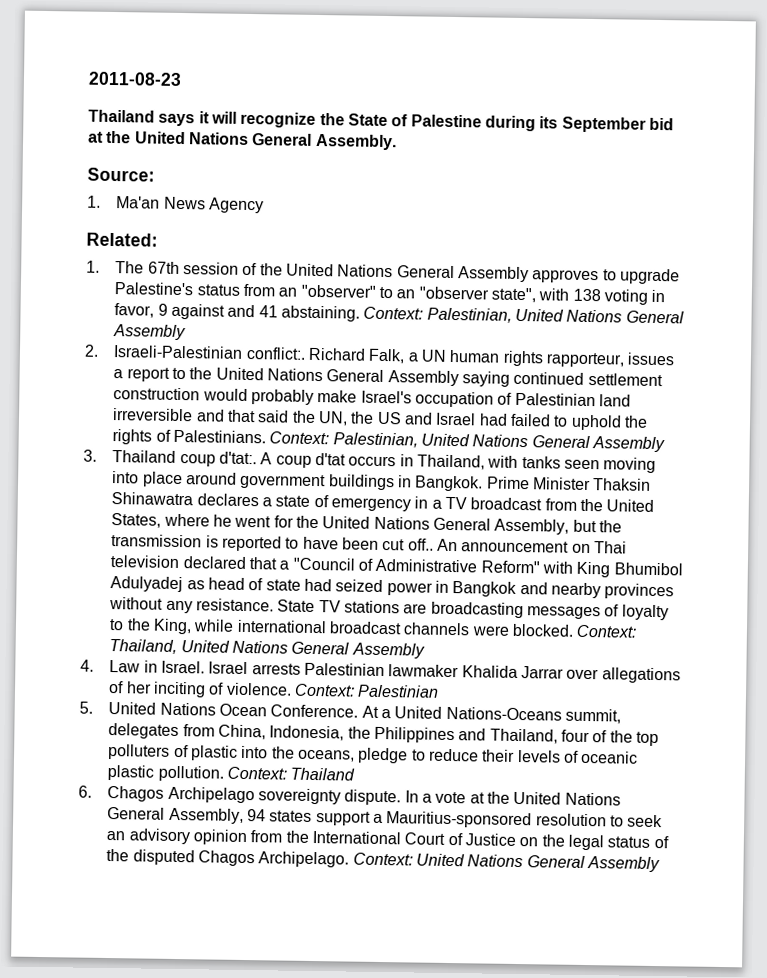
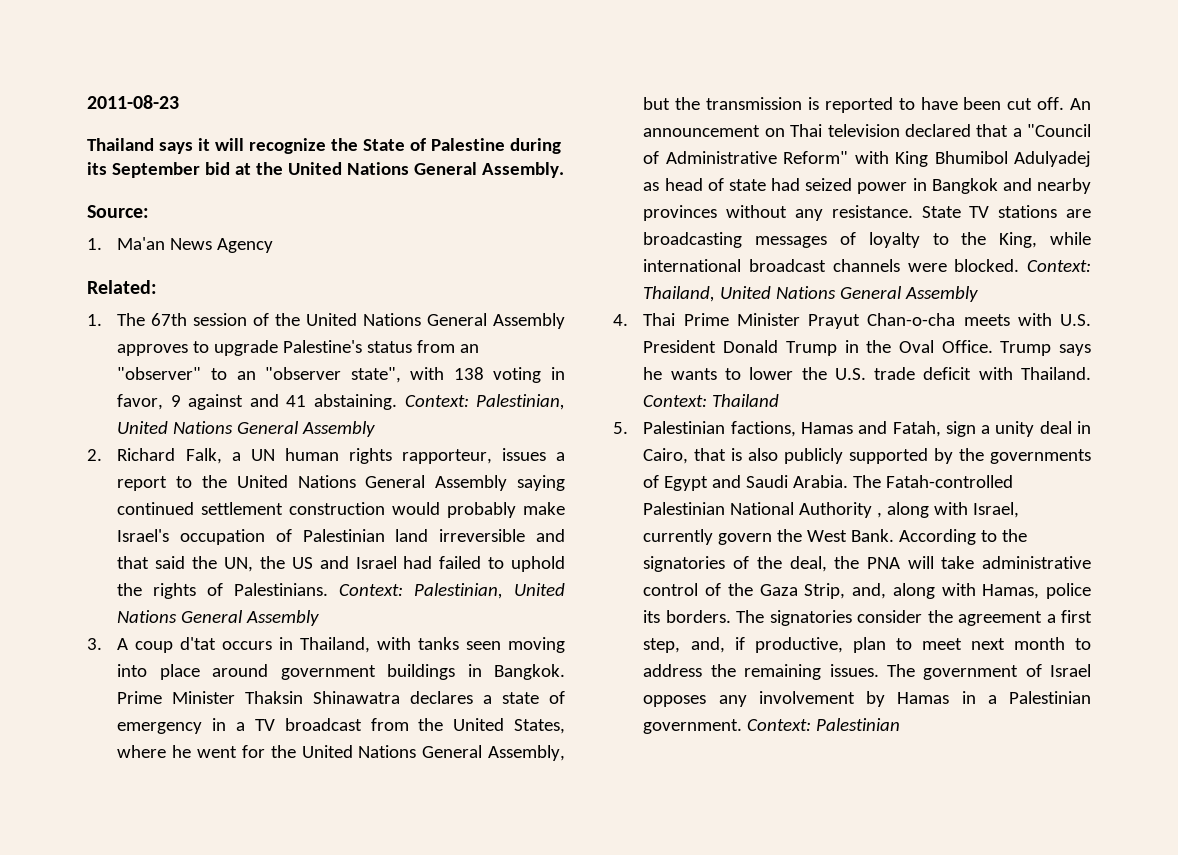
[113,345,306,360] Israeli-Palestinian conflict:. -> (102, 455) none
[112,450,258,467] Thailand coup d'tat:. -> (102, 644) none
[407,538,434,551] off.. -> [1037,97,1065,110] off.
[109,660,681,684] [108,680,440,698] [79,701,621,724] [108,722,659,747] [108,743,639,764] [107,764,356,782] [78,785,621,806] [107,806,664,829] [106,828,669,851] [106,848,660,873] Law in Israel. Israel arrests Palestinian lawmaker Khalida Jarrar over allegations of her inciting of violence. Context: Palestinian // 5. United Nations Ocean Conference. At a United Nations-Oceans summit, delegates from China, Indonesia, the Philippines and Thailand, four of the top polluters of plastic into the oceans, pledge to reduce their levels of oceanic plastic pollution. Context: Thailand // 6. Chagos Archipelago sovereignty dispute. In a vote at the United Nations General Assembly, 94 states support a Mauritius-sponsored resolution to seek an advisory opinion from the International Court of Justice on the legal status of the disputed Chagos Archipelago. Context: United Nations General Assembly -> [643,313,1091,329] [643,340,1091,356] [643,367,1091,380] [643,394,780,407] [613,421,1091,437] [643,448,1091,464] [643,475,1014,491] [643,502,1020,518] [643,529,1028,545] [643,556,1091,572] [643,583,1091,599] [643,610,1092,626] [643,637,1091,653] [643,664,1091,680] [643,691,1091,707] [643,718,901,734] Thai Prime Minister Prayut Chan-o-cha meets with U.S. President Donald Trump in the Oval Office. Trump says he wants to lower the U.S. trade deficit with Thailand. Context: Thailand // 5. Palestinian factions, Hamas and Fatah, sign a unity deal in Cairo, that is also publicly supported by the governments of Egypt and Saudi Arabia. The Fatah-controlled Palestinian National Authority , along with Israel, currently govern the West Bank. According to the signatories of the deal, the PNA will take administrative control of the Gaza Strip, and, along with Hamas, police its borders. The signatories consider the agreement a first step, and, if productive, plan to meet next month to address the remaining issues. The government of Israel opposes any involvement by Hamas in a Palestinian government. Context: Palestinian

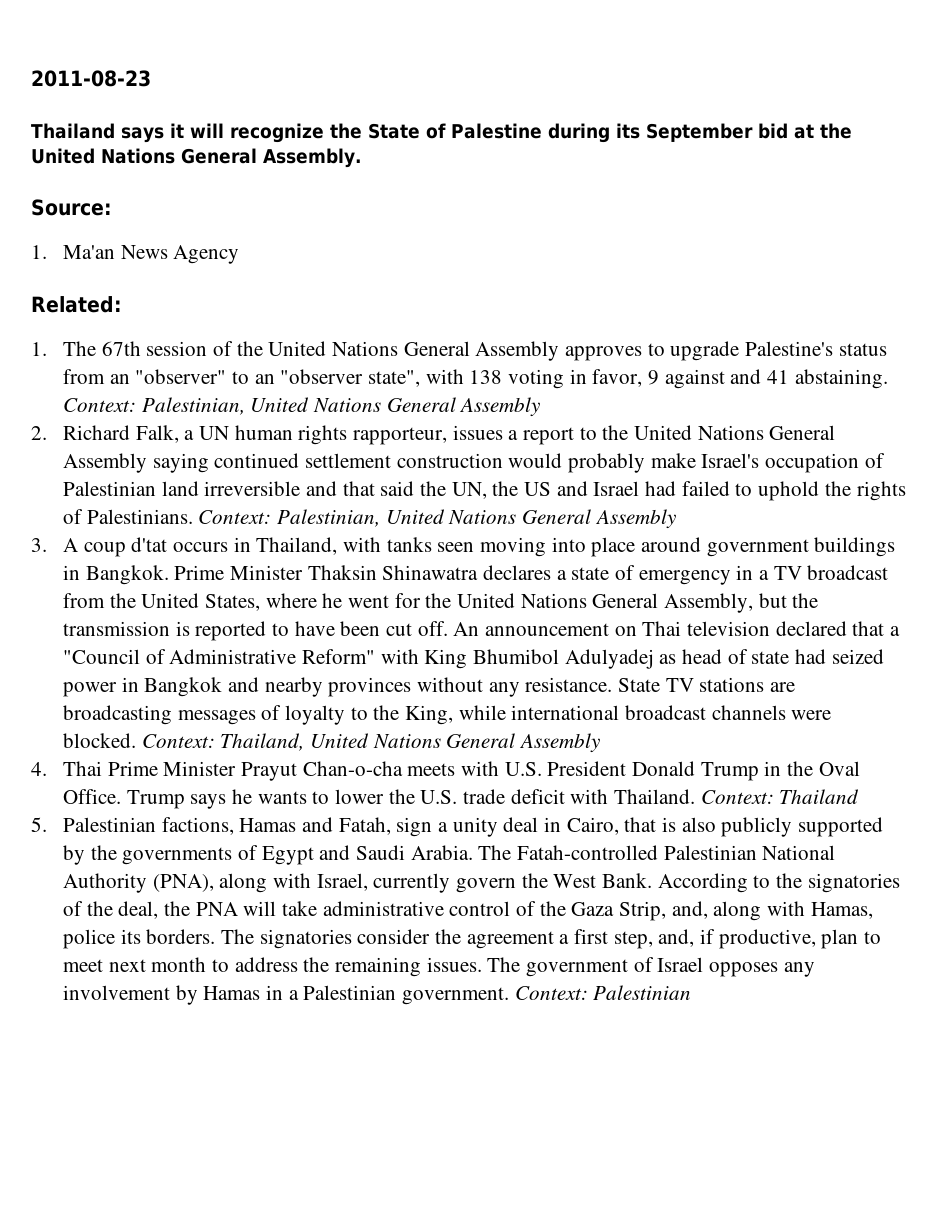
[877,512,883,518] , -> [152,874,214,892] (PNA),

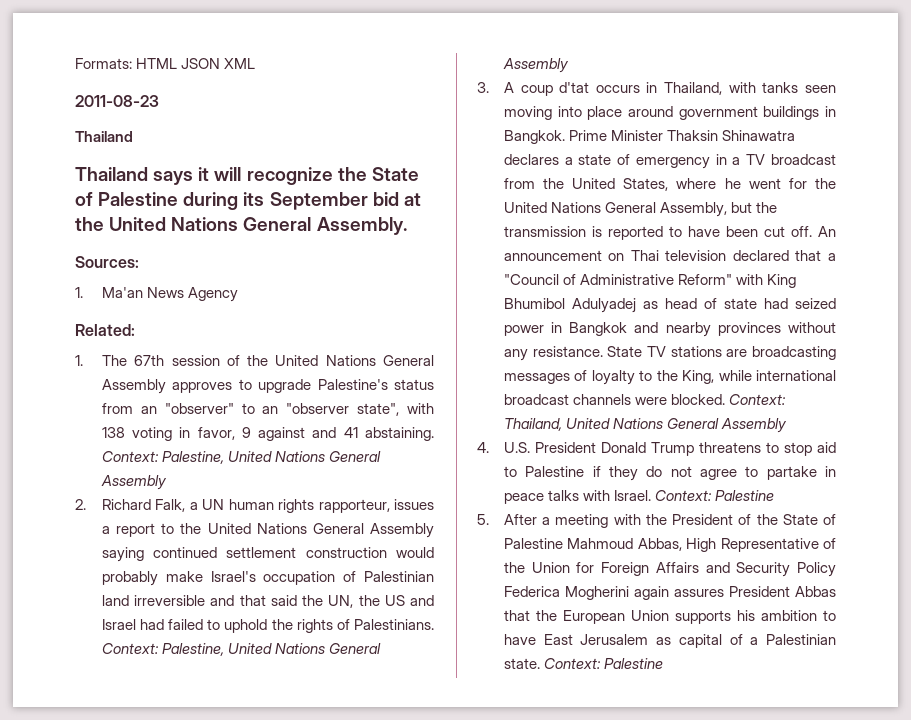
(31, 78) none -> [75,58,256,69] Formats: HTML JSON XML //
(115, 131) none -> [75,167,148,181] // Thailand
[31,199,112,216] Source: -> [75,256,139,268] Sources:
[141,397,245,415] Palestinian, -> [161,451,224,464] Palestine,
[277,509,381,527] Palestinian, -> [161,643,224,656] Palestine,
[63,761,860,781] [63,789,860,809] [31,817,884,837] [63,845,836,865] [63,873,900,893] [63,901,873,921] [63,929,882,949] [63,957,815,977] [63,985,692,1005] Thai Prime Minister Prayut Chan-o-cha meets with U.S. President Donald Trump in the Oval Office. Trump says he wants to lower the U.S. trade deficit with Thailand. Context: Thailand // 5. Palestinian factions, Hamas and Fatah, sign a unity deal in Cairo, that is also publicly supported by the governments of Egypt and Saudi Arabia. The Fatah-controlled Palestinian National Authority (PNA), along with Israel, currently govern the West Bank. According to the signatories of the deal, the PNA will take administrative control of the Gaza Strip, and, along with Hamas, police its borders. The signatories consider the agreement a first step, and, if productive, plan to meet next month to address the remaining issues. The government of Israel opposes any involvement by Hamas in a Palestinian government. Context: Palestinian -> [503,442,837,456] [503,466,836,481] [503,490,775,504] [477,514,836,528] [503,538,836,552] [503,562,836,577] [503,586,836,600] [503,610,837,624] [503,634,836,648] [503,658,663,669] U.S. President Donald Trump threatens to stop aid to Palestine if they do not agree to partake in peace talks with Israel. Context: Palestine // 5. After a meeting with the President of the State of Palestine Mahmoud Abbas, High Representative of the Union for Foreign Affairs and Security Policy Federica Mogherini again assures President Abbas that the European Union supports his ambition to have East Jerusalem as capital of a Palestinian state. Context: Palestine

